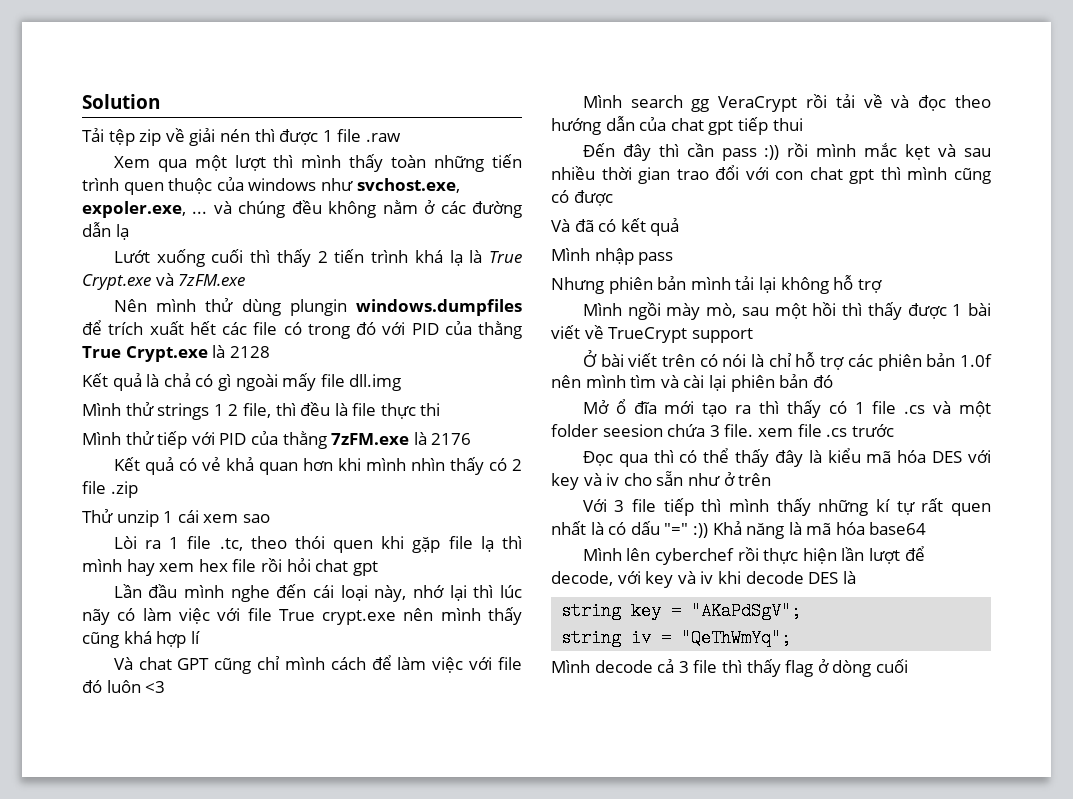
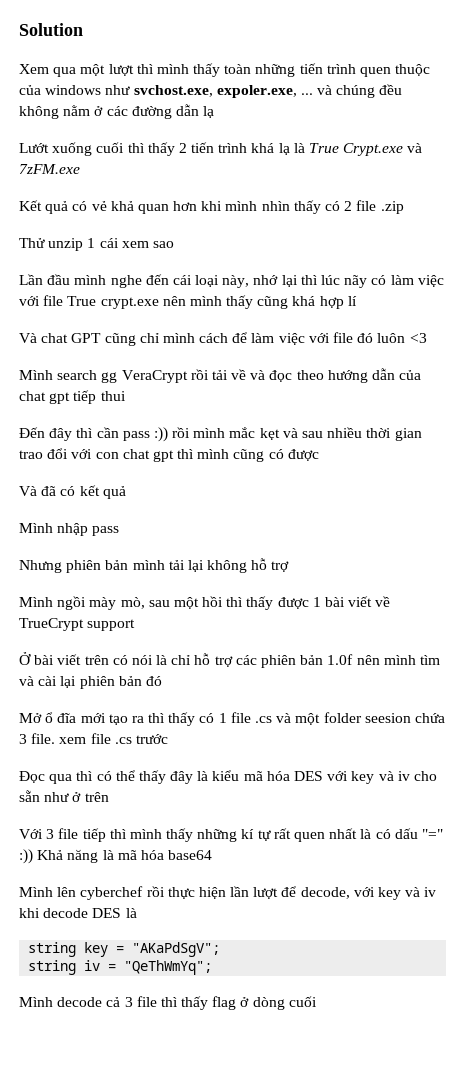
[82,128,401,146] // Tải tệp zip về giải nén thì được 1 file .raw -> (83, 29) none
[113,298,522,316] [82,320,522,339] [82,345,270,362] [82,373,402,391] [82,402,441,420] [82,431,472,449] // Nên mình thử dùng plungin windows.dumpfiles để trích xuất hết các file có trong đó với PID của thằng True Crypt.exe là 2128 // Kết quả là chả có gì ngoài mấy file dll.img // Mình thử strings 1 2 file, thì đều là file thực thi // Mình thử tiếp với PID của thằng 7zFM.exe là 2176 -> (80, 169) none
[113,536,522,553] [82,558,378,576] // Lòi ra 1 file .tc, theo thói quen khi gặp file lạ thì mình hay xem hex file rồi hỏi chat gpt -> (174, 244) none

